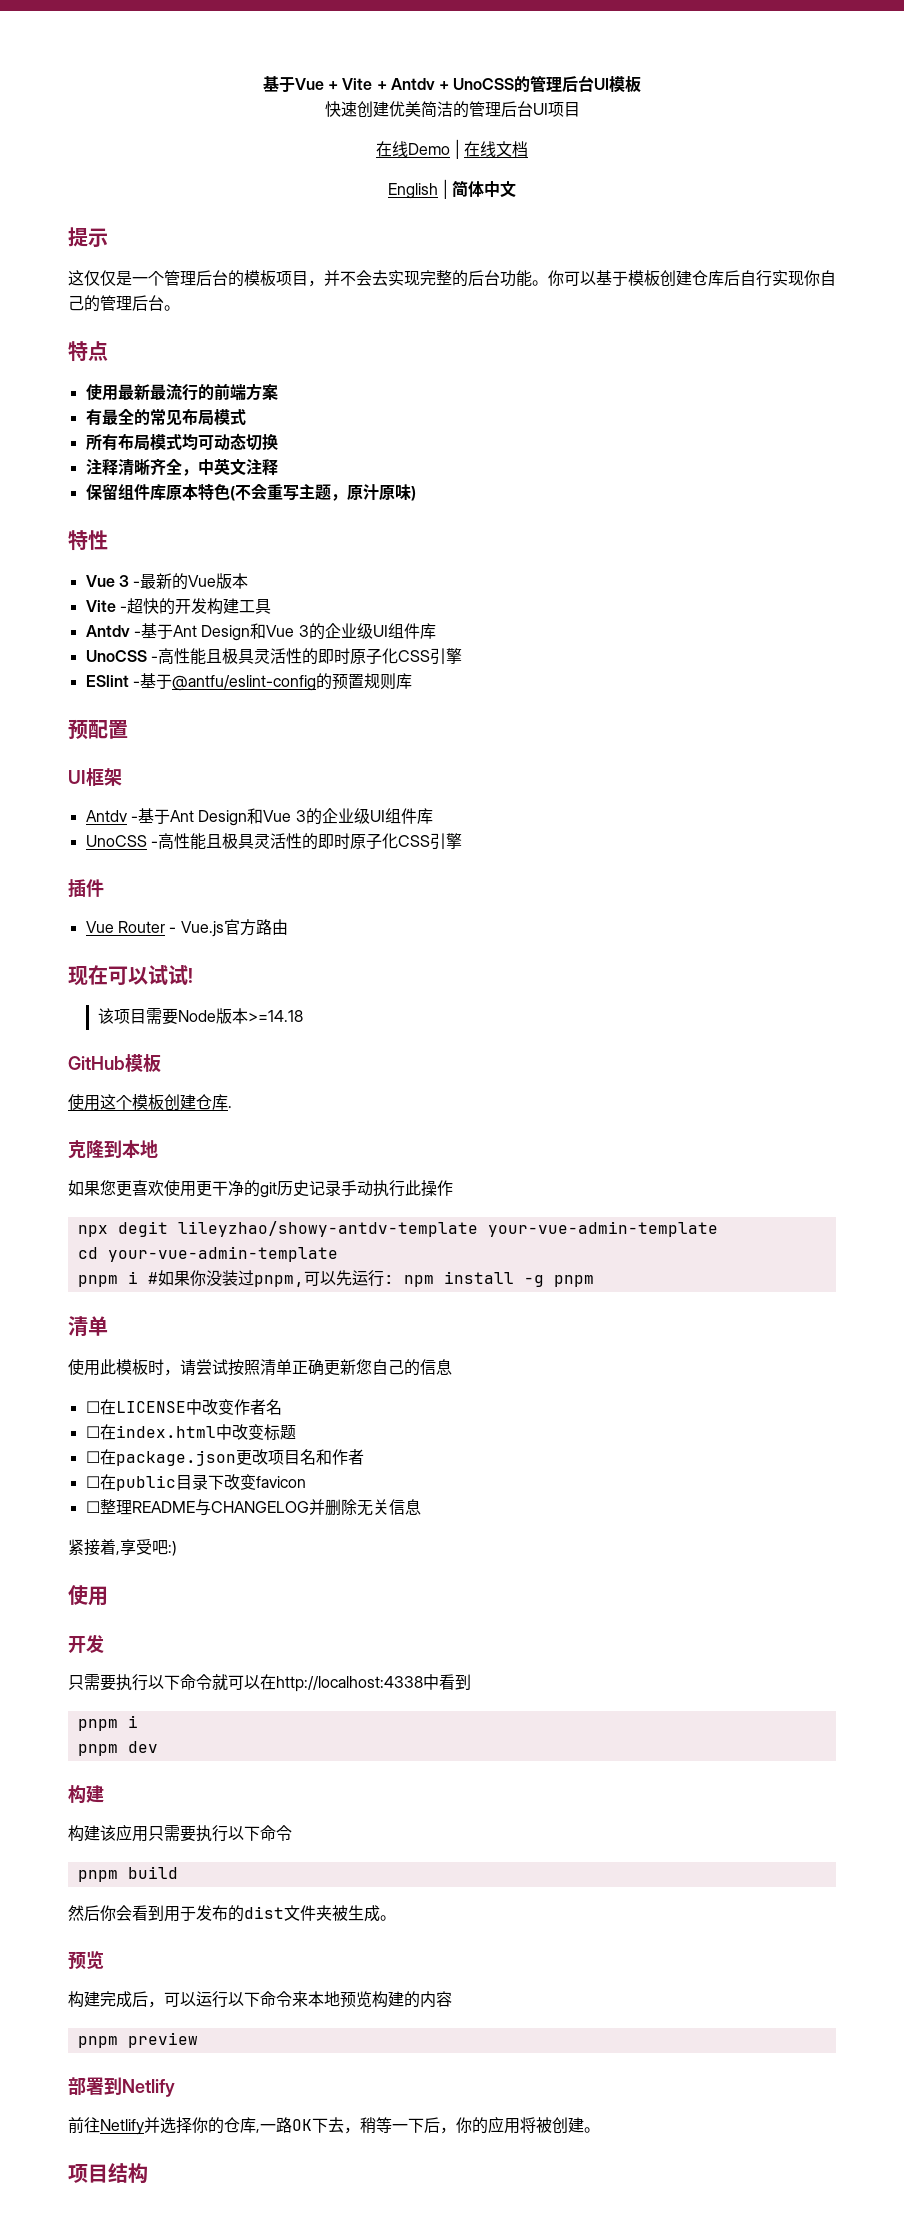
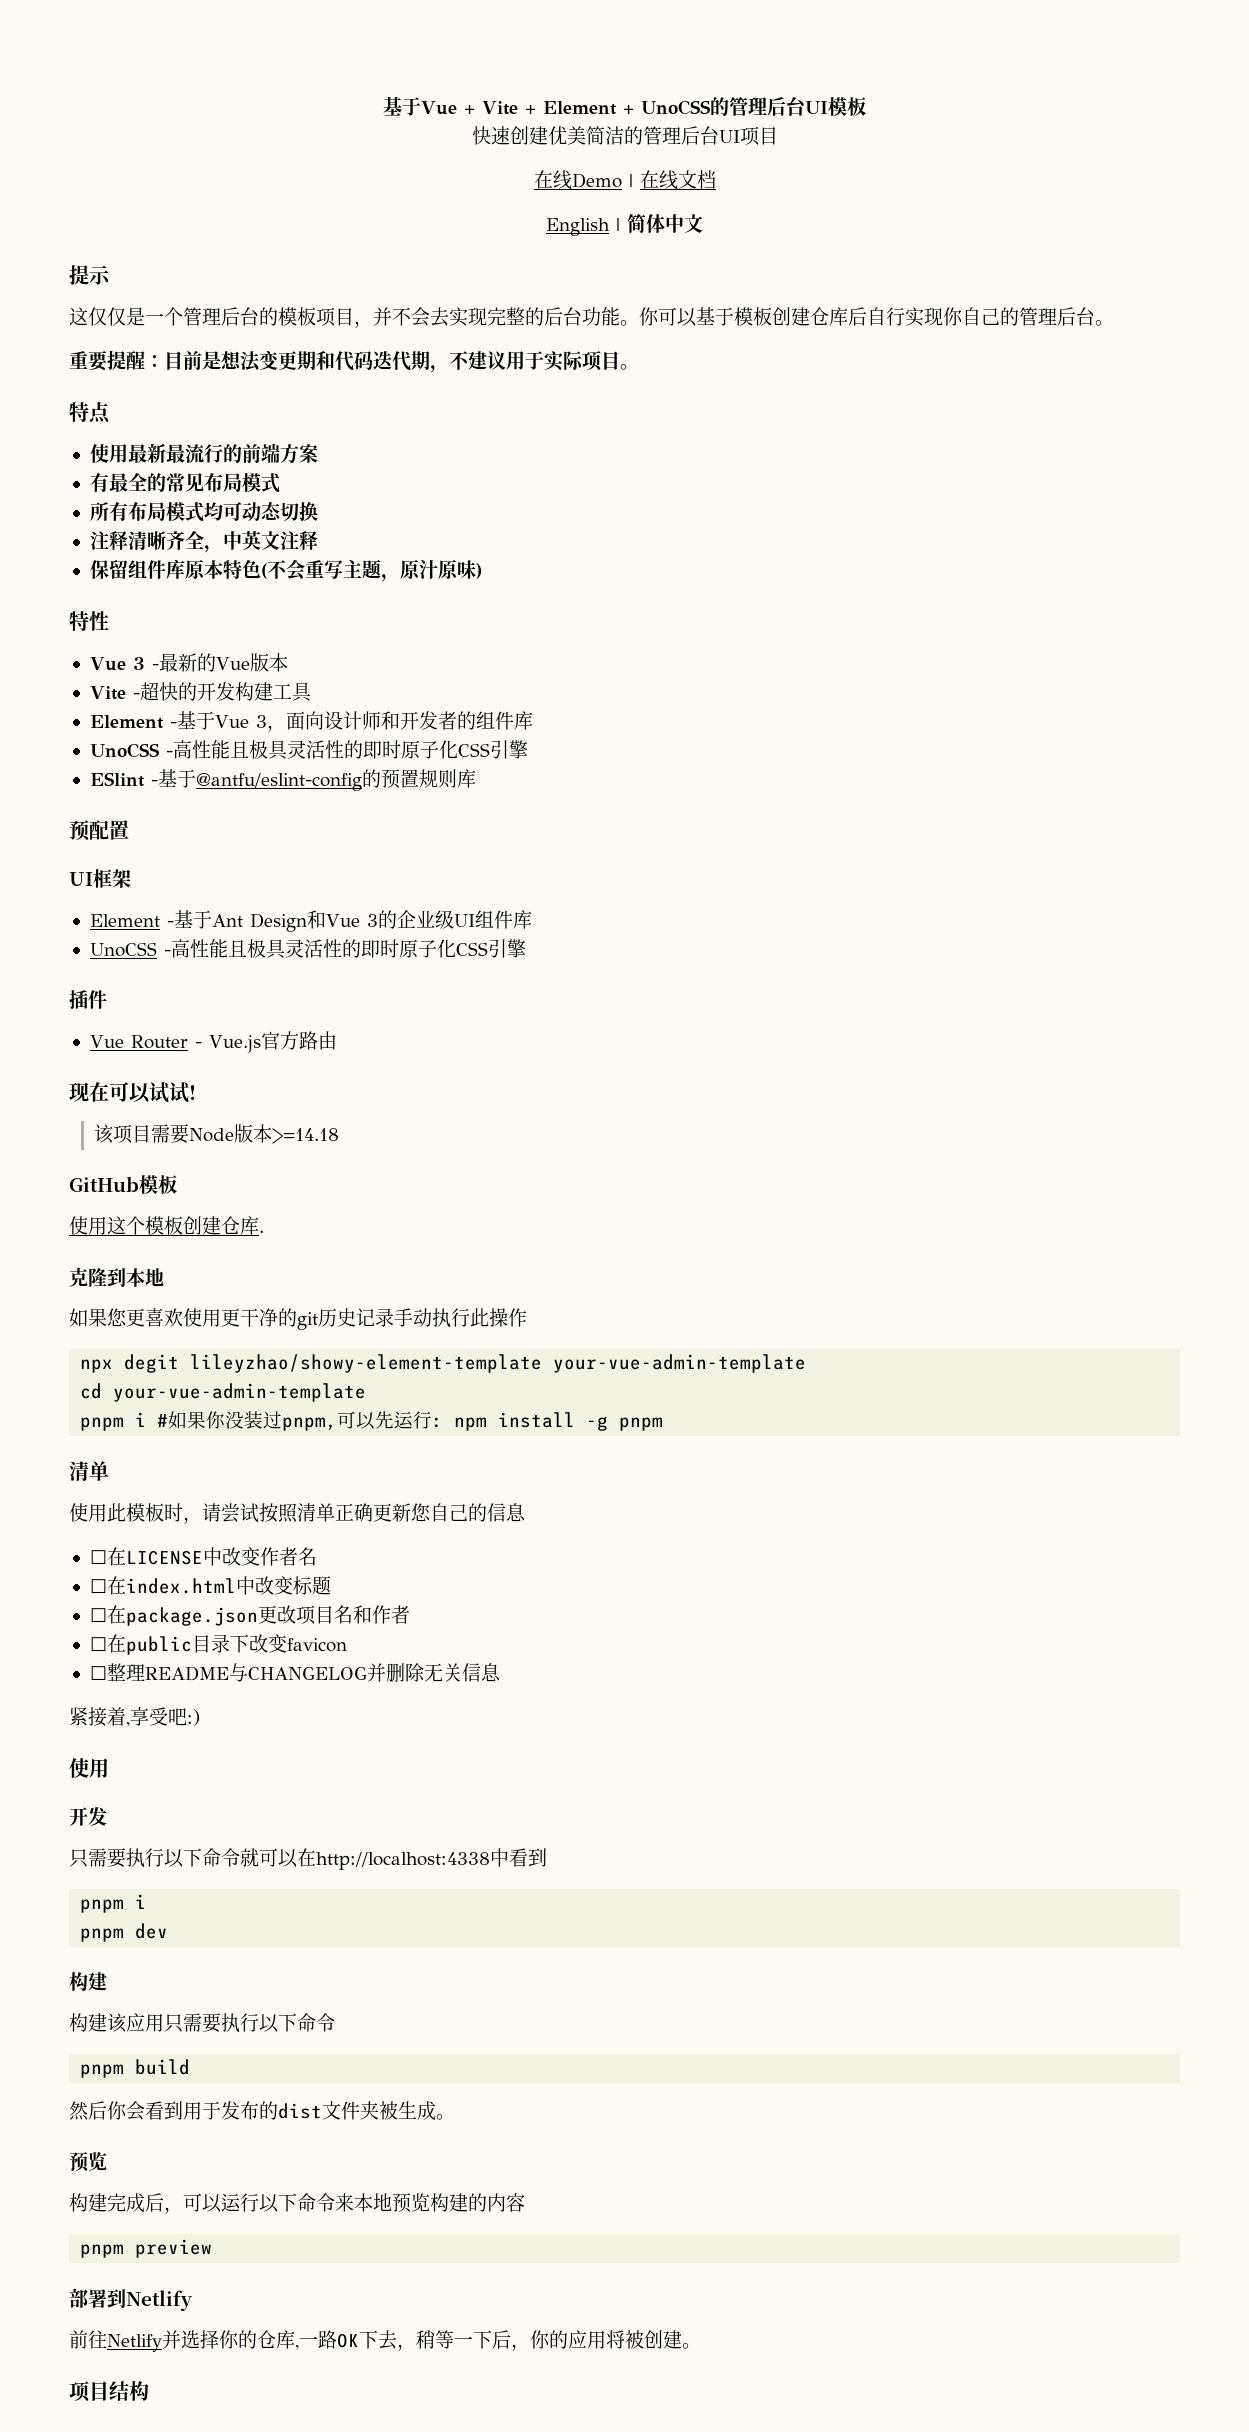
[390,78,435,90] Antdv -> [542,101,617,115] Element
(180, 308) none -> [69,350,639,373] // 重要提醒：目前是想法变更期和代码迭代期，不建议用于实际项目。
[85,623,388,641] Antdv -基于Ant Design和Vue 3的企业级UI -> [89,711,476,732] Element -基于Vue 3，面向设计师和开发者的
[85,810,127,822] Antdv -> [89,914,160,927] Element
[177,1221,478,1237] lileyzhao/showy-antdv-template -> [190,1354,543,1373] lileyzhao/showy-element-template

